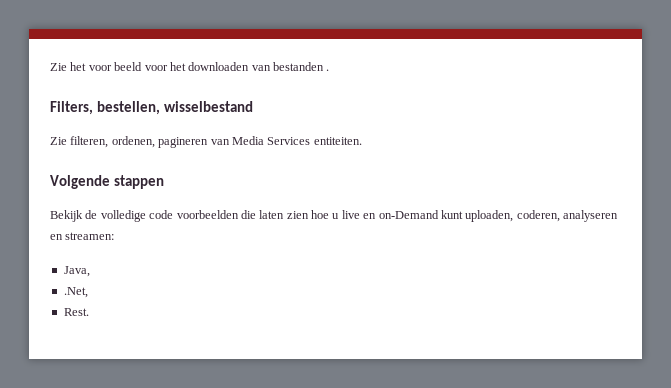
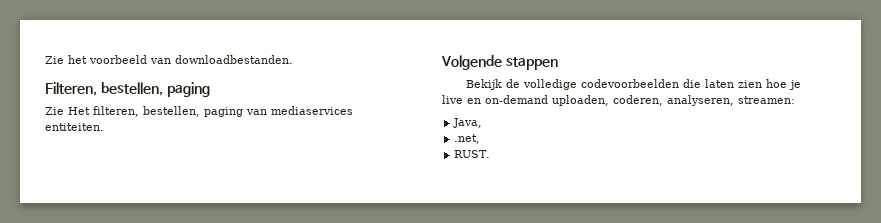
[88,62,330,71] [50,101,253,115] [50,136,311,148] voor beeld voor het downloaden van bestanden . // Filters, bestellen, wisselbestand // Zie filteren, ordenen, pagineren van Media Services -> [89,55,293,64] [45,82,210,97] [45,106,353,117] voorbeeld van downloadbestanden. // Filteren, bestellen, paging // Zie Het filteren, bestellen, paging van mediaservices
[149,210,239,219] code voorbeelden -> [581,79,680,88] codevoorbeelden
[332,213,340,219] u -> [789,80,802,90] je
[378,210,618,222] [50,234,63,240] on-Demand kunt uploaden, coderen, analyseren en -> [485,95,734,106] on-demand uploaden, coderen, analyseren,
[63,287,88,298] [63,308,89,316] .Net, // Rest. -> [454,134,481,144] [454,150,491,158] .net, // RUST.

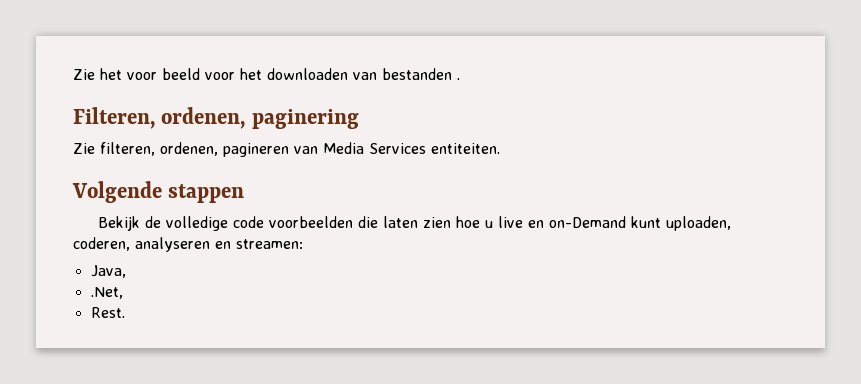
[89,55,293,64] voorbeeld van downloadbestanden. -> [127,68,460,80] voor beeld voor het downloaden van bestanden .
[100,82,210,97] [45,106,353,117] bestellen, paging // Zie Het filteren, bestellen, paging van mediaservices -> [161,107,359,129] [73,142,426,157] ordenen, paginering // Zie filteren, ordenen, pagineren van Media Services
[581,79,680,88] codevoorbeelden -> [233,216,354,228] code voorbeelden
[789,80,802,90] je -> [485,220,494,228] u
[485,95,734,106] on-demand uploaden, coderen, analyseren, -> [549,216,732,231] [73,237,231,252] on-Demand kunt uploaden, coderen, analyseren en
[454,134,481,144] [454,150,491,158] .net, // RUST. -> [90,287,123,299] [90,307,125,318] .Net, // Rest.

